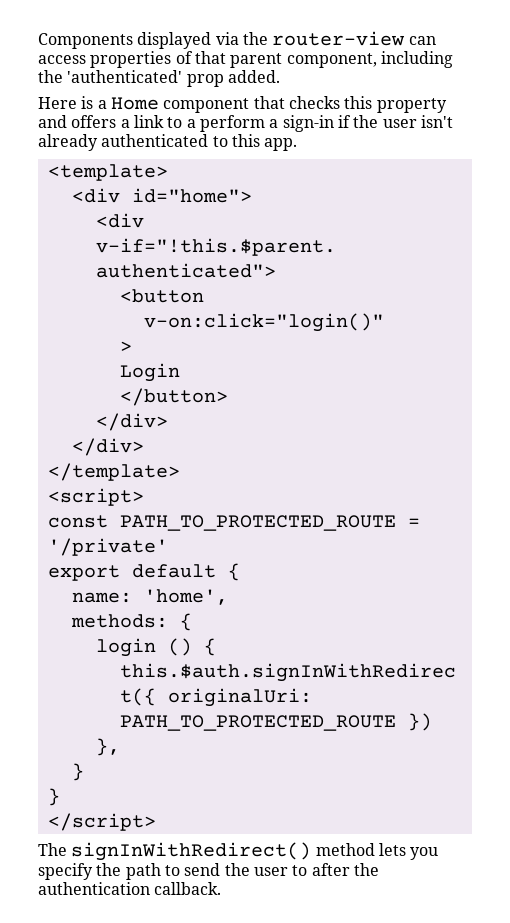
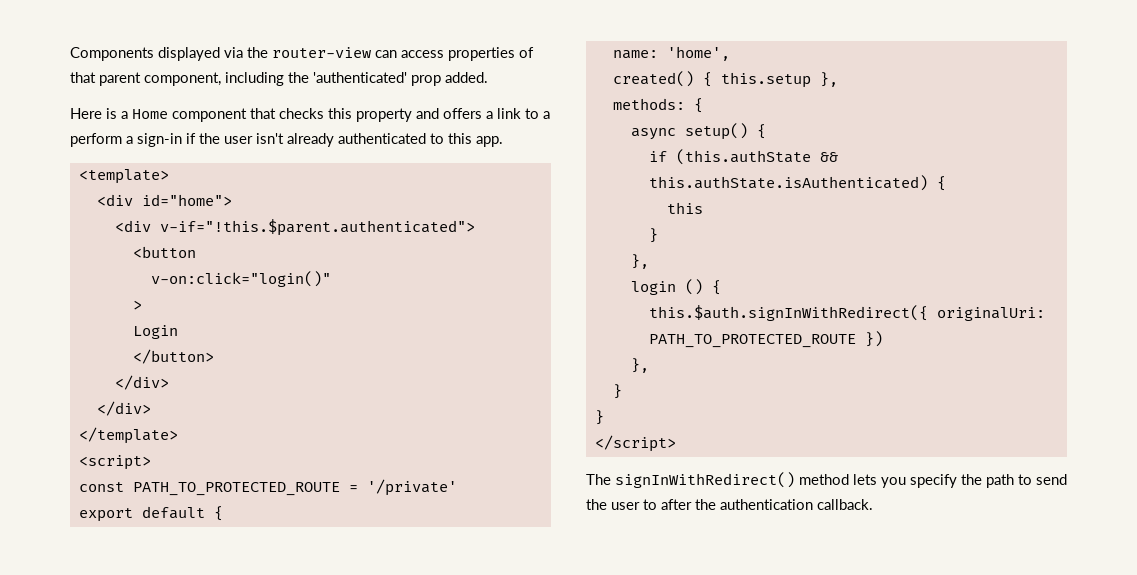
[70,613,192,631] methods: { -> [612,71,838,88] [612,98,703,113] [630,123,766,140] [648,149,838,165] [648,175,946,191] [666,202,703,214] [648,228,658,243] [630,254,649,269] created() { this.setup }, // methods: { // async setup() { // if (this.authState && this.authState.isAuthenticated) { // this // } // },

